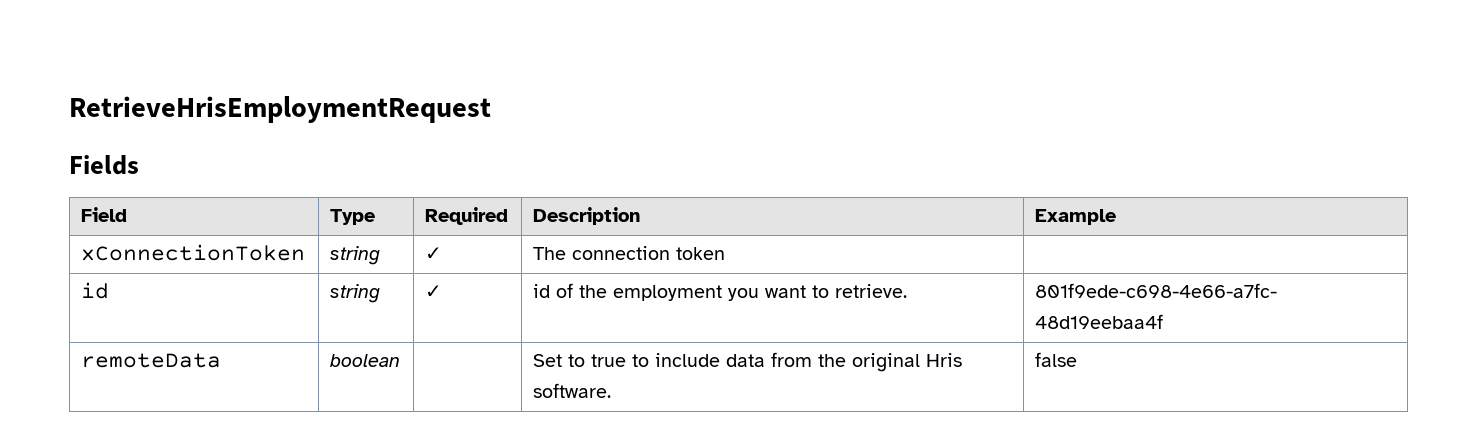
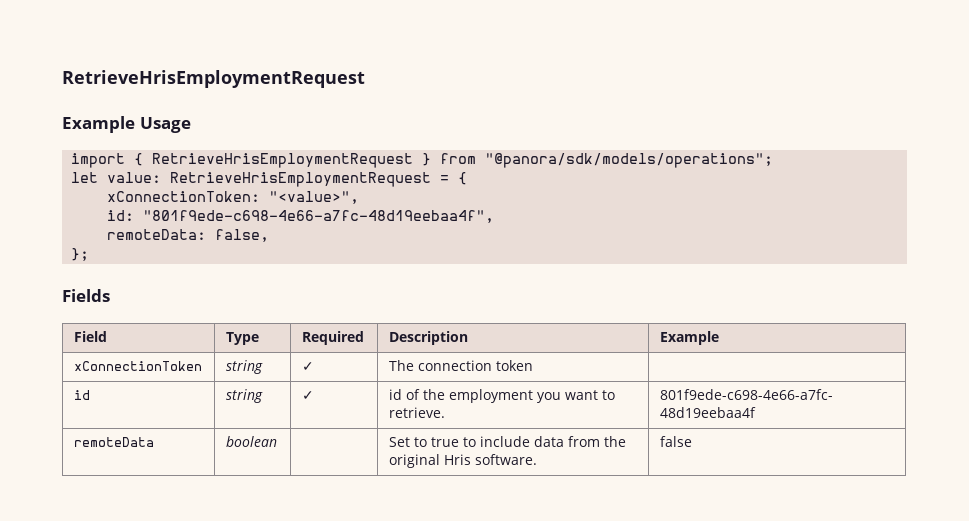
[69,96,491,123] RetrieveHrisEmploymentRequest -> [62,70,365,88] [62,116,191,133] [71,153,774,168] [71,172,468,187] [107,191,360,204] [107,210,495,223] [107,229,270,242] [71,248,90,261] RetrieveHrisEmploymentRequest // Example Usage // import { RetrieveHrisEmploymentRequest } from "@panora/sdk/models/operations"; // let value: RetrieveHrisEmploymentRequest = { // xConnectionToken: "<value>", // id: "801f9ede-c698-4e66-a7fc-48d19eebaa4f", // remoteData: false, // };

